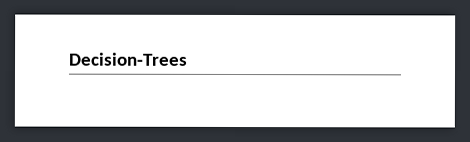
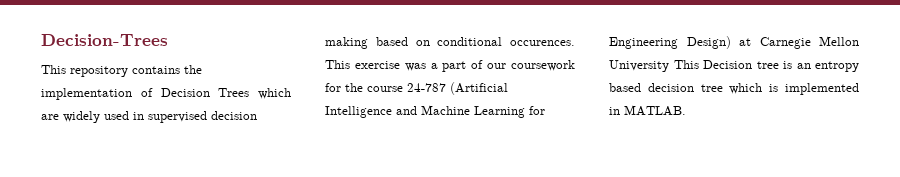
(188, 59) none -> [41,65,202,77] [41,88,291,100] [41,111,257,123] [325,37,575,49] [325,60,575,72] [325,82,508,95] [325,105,545,118] [609,36,859,49] [609,60,859,72] [609,83,859,95] [609,105,686,116] // This repository contains the implementation of Decision Trees which are widely used in supervised decision making based on conditional occurences. This exercise was a part of our coursework for the course 24-787 (Artificial Intelligence and Machine Learning for Engineering Design) at Carnegie Mellon University This Decision tree is an entropy based decision tree which is implemented in MATLAB.

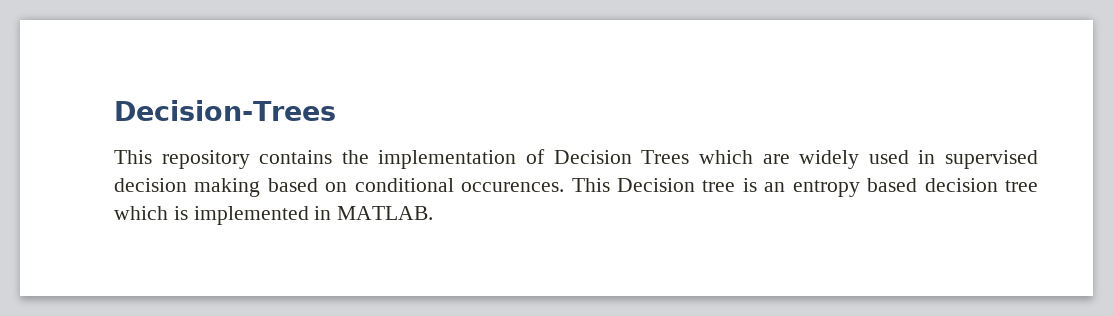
[354,60,575,72] [325,82,508,95] [325,105,545,118] [609,36,859,49] [609,60,699,72] exercise was a part of our coursework for the course 24-787 (Artificial Intelligence and Machine Learning for Engineering Design) at Carnegie Mellon University This -> (610, 185) none

